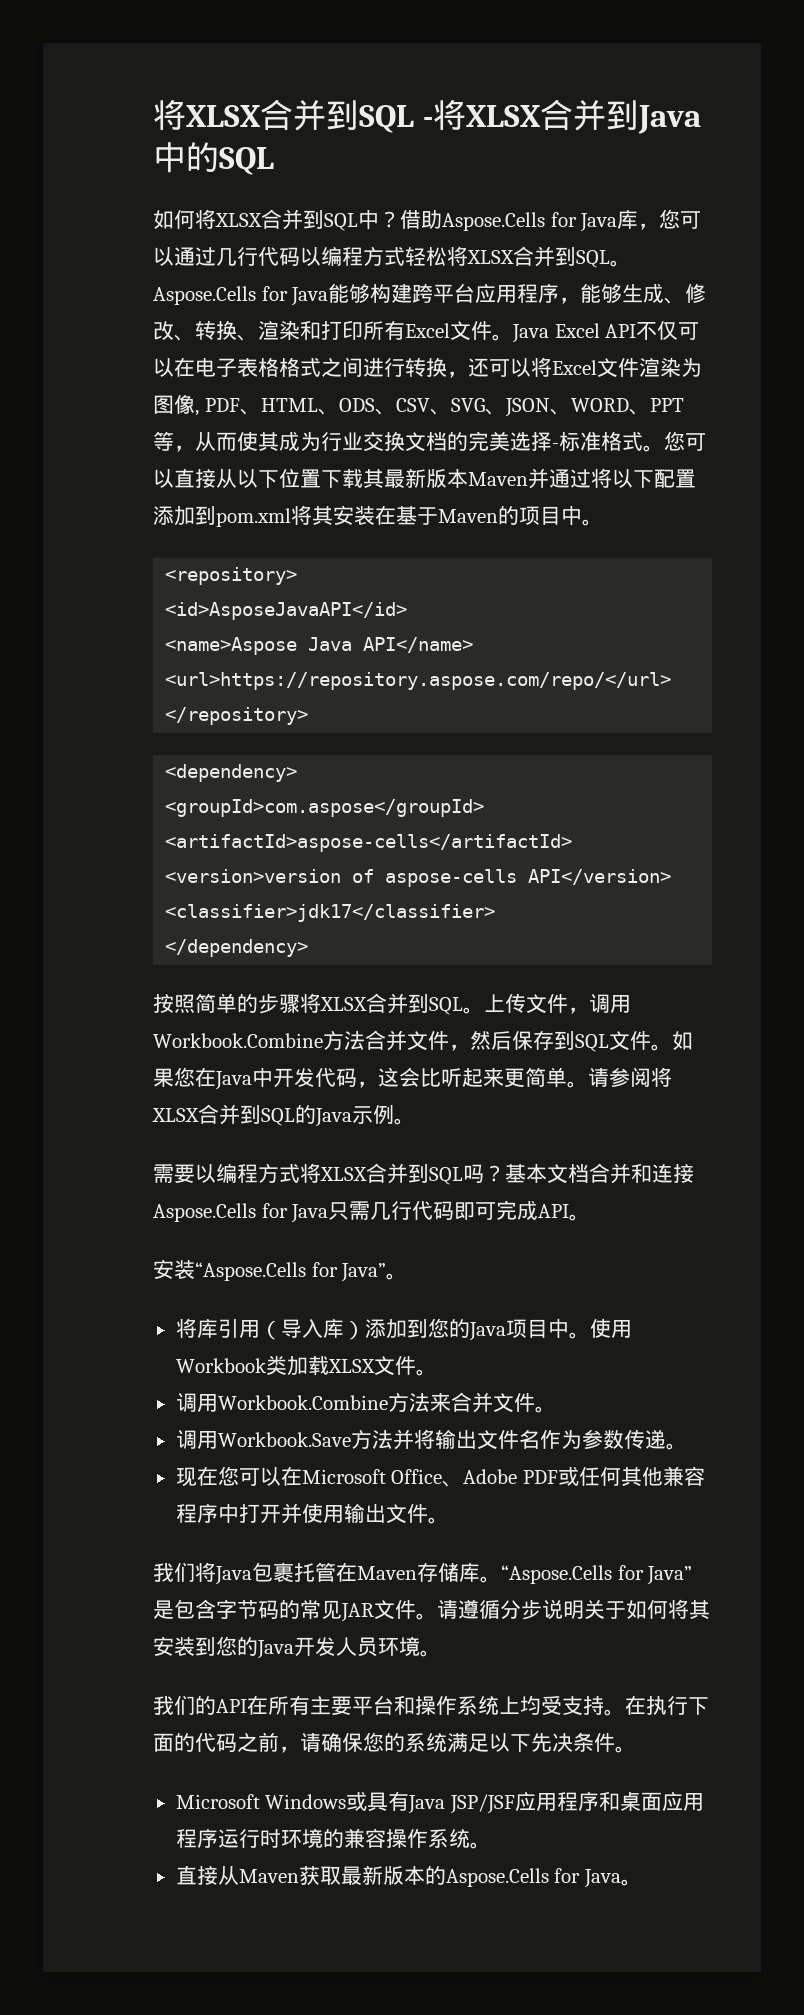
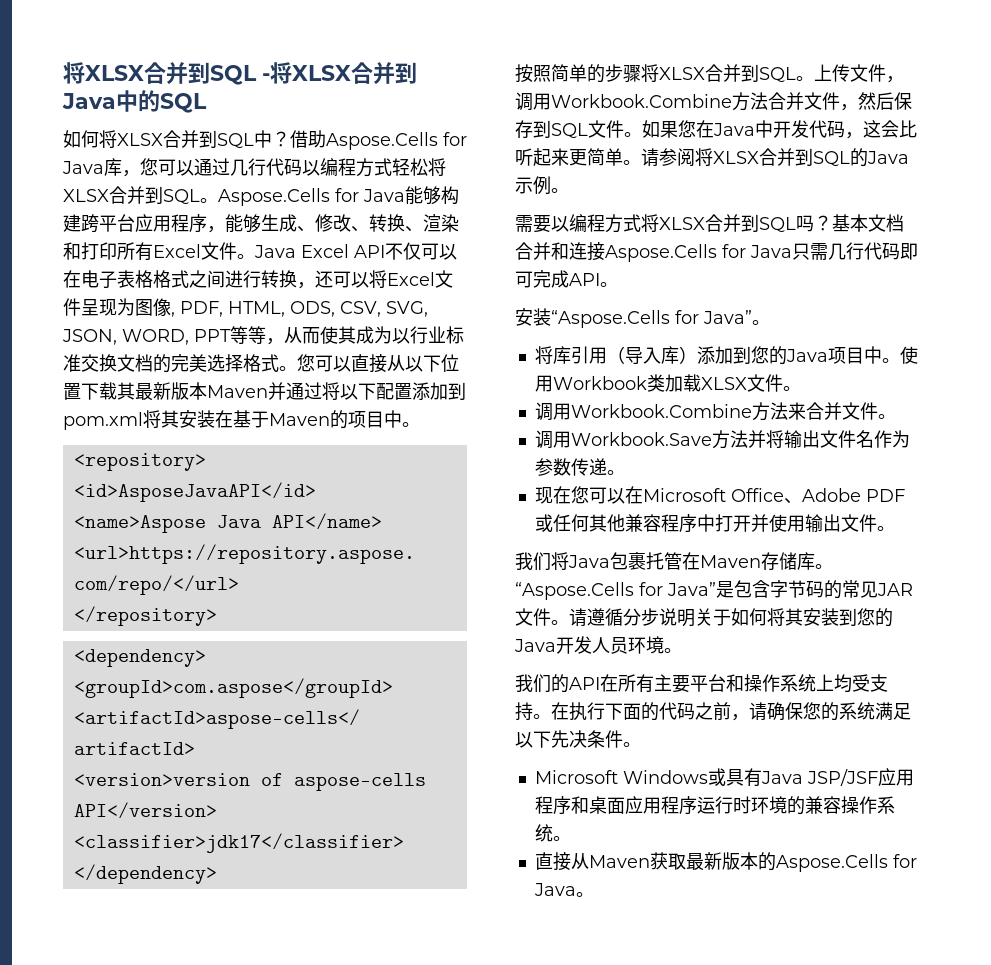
[639,357,681,377] 渲染 -> [81,299,117,316] 呈现
[204,398,684,417] PDF、HTML、ODS、CSV、SVG、JSON、WORD、PPT -> [180,301,428,317] [62,326,248,345] PDF, HTML, ODS, CSV, SVG, JSON, WORD, PPT等
[321,432,363,451] 行业 -> [392,326,464,344] [63,354,81,372] 以行业标准
[552,431,601,451] -标准 -> (243, 363) none

